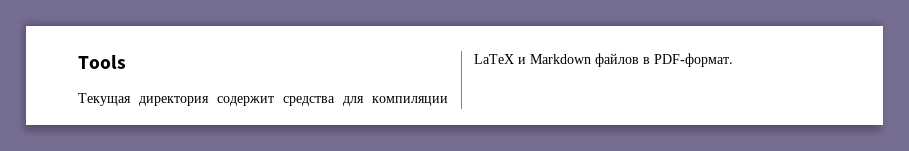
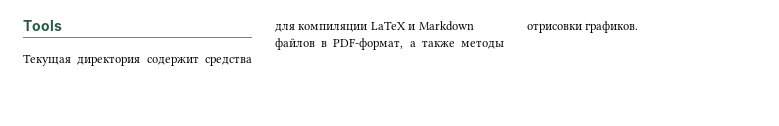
[654,53,733,67] PDF-формат. -> [333,38,504,50] [527,21,639,33] PDF-формат, а также методы отрисовки графиков.

